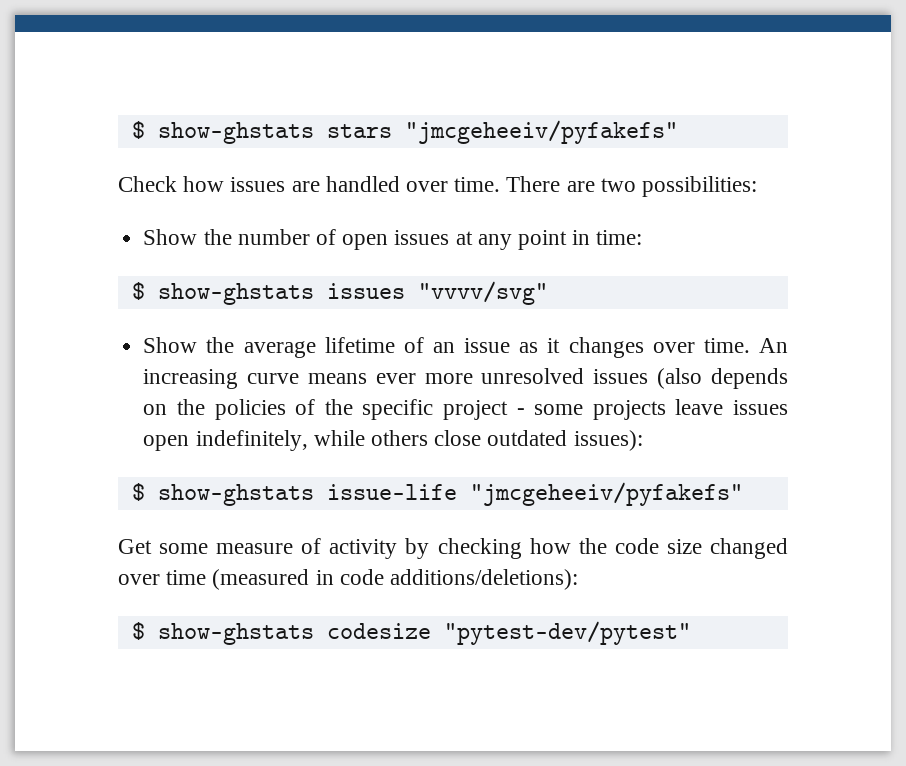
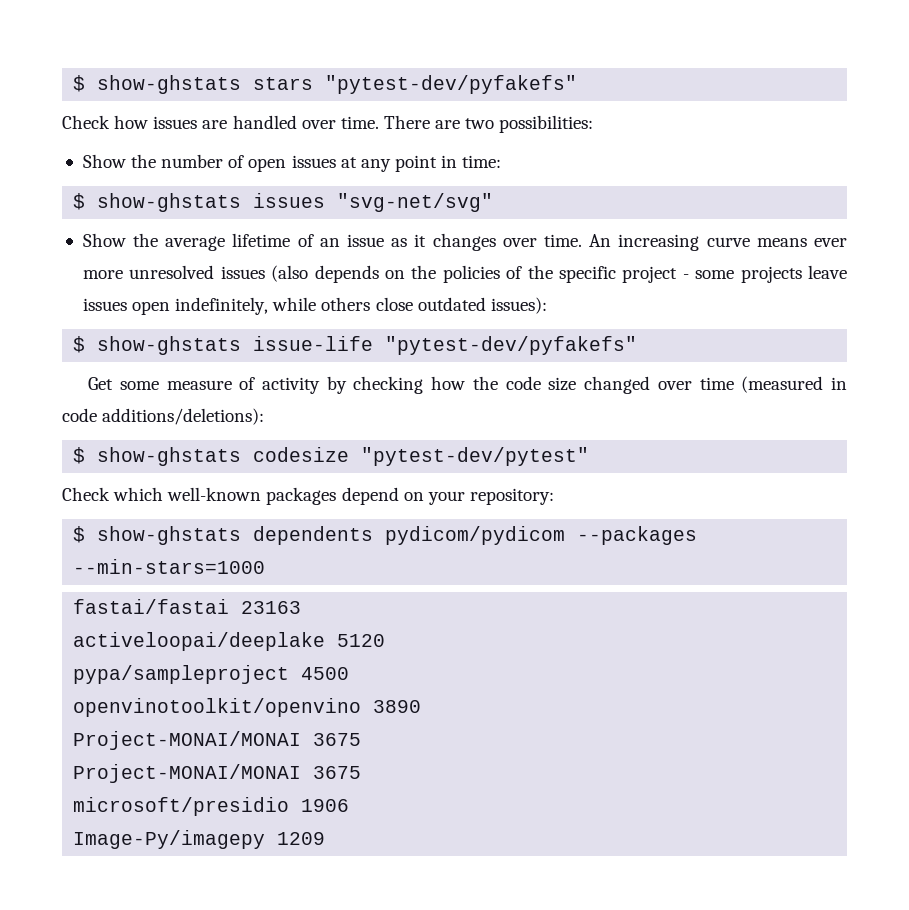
[404,120,678,144] "jmcgeheeiv/pyfakefs" -> [325,75,578,94] "pytest-dev/pyfakefs"
[417,281,548,305] "vvvv/svg" -> [337,193,494,212] "svg-net/svg"
[469,482,743,506] "jmcgeheeiv/pyfakefs" -> [385,336,638,355] "pytest-dev/pyfakefs"
(691, 633) none -> [62,487,554,505] [73,526,698,545] [73,559,266,574] [73,599,302,614] [73,632,386,651] [73,665,350,684] [73,698,422,717] [73,731,362,750] [73,764,362,783] [73,797,350,816] [73,830,326,849] // Check which well-known packages depend on your repository: // $ show-ghstats dependents pydicom/pydicom --packages --min-stars=1000 // fastai/fastai 23163 // activeloopai/deeplake 5120 // pypa/sampleproject 4500 // openvinotoolkit/openvino 3890 // Project-MONAI/MONAI 3675 // Project-MONAI/MONAI 3675 // microsoft/presidio 1906 // Image-Py/imagepy 1209

